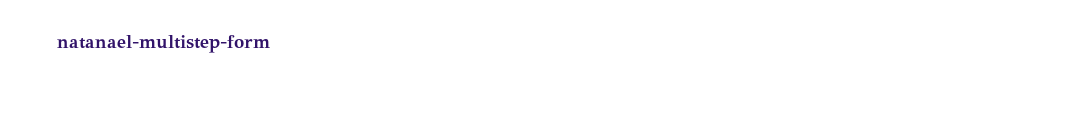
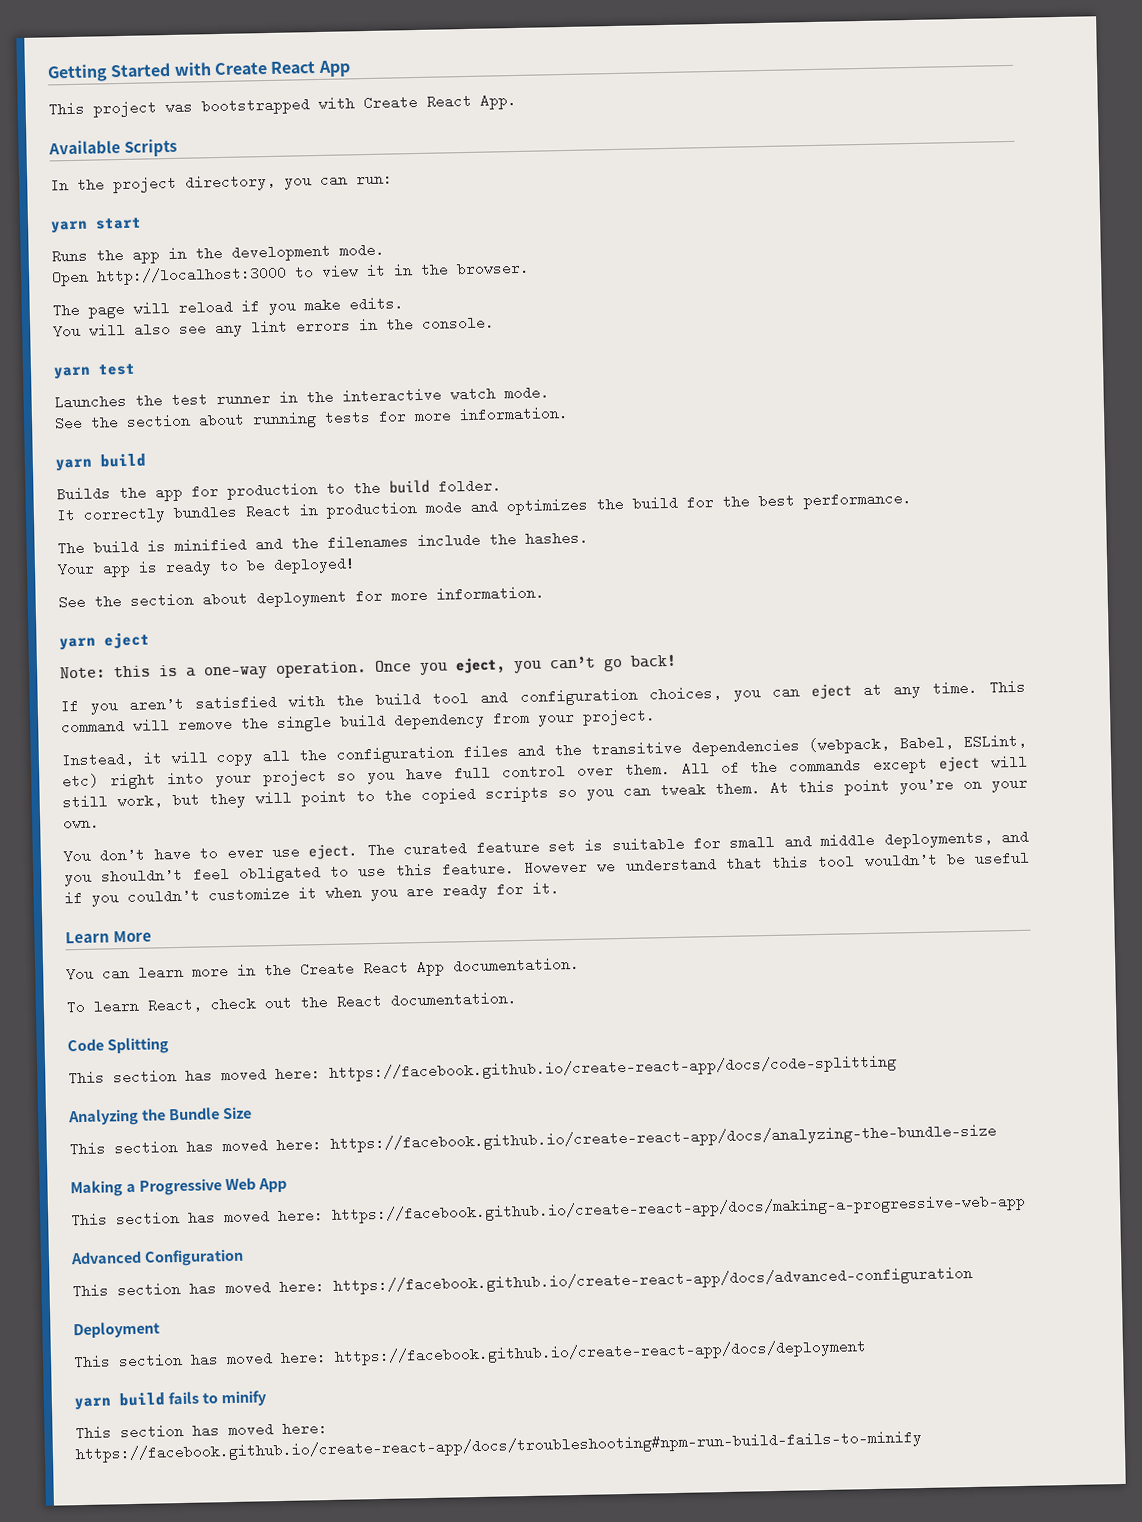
[57,35,270,53] natanael-multistep-form -> [47,60,351,83] [48,92,517,118] [48,138,178,157] [50,171,393,194] [50,217,142,234] [51,242,385,264] [51,260,530,287] [52,296,404,319] [53,315,495,339] [53,363,136,380] [54,385,550,410] [54,405,569,431] [55,453,146,472] [56,478,502,502] [56,491,912,524] [57,530,589,556] [57,556,356,578] [58,585,545,610] [59,632,150,651] [59,654,677,680] [60,679,1026,715] [61,708,656,735] [61,733,1028,768] [62,755,1029,790] [62,777,1028,809] [63,815,100,831] [63,829,1030,864] [64,850,1030,887] [64,881,560,907] [65,930,153,944] [66,956,580,982] [66,991,517,1015] [67,1037,169,1055] [68,1054,897,1086] [67,1106,252,1127] [69,1123,997,1157] [70,1177,287,1198] [71,1193,1026,1228] [70,1248,244,1267] [72,1265,973,1299] [73,1321,160,1339] [73,1339,867,1370] [74,1390,267,1411] [75,1421,328,1441] [75,1430,922,1464] Getting Started with Create React App // This project was bootstrapped with Create React App. // Available Scripts // In the project directory, you can run: // yarn start // Runs the app in the development mode. // Open http://localhost:3000 to view it in the browser. // The page will reload if you make edits. // You will also see any lint errors in the console. // yarn test // Launches the test runner in the interactive watch mode. // See the section about running tests for more information. // yarn build // Builds the app for production to the build folder. // It correctly bundles React in production mode and optimizes the build for the best performance. // The build is minified and the filenames include the hashes. // Your app is ready to be deployed! // See the section about deployment for more information. // yarn eject // Note: this is a one-way operation. Once you eject, you can’t go back! // If you aren’t satisfied with the build tool and configuration choices, you can eject at any time. This command will remove the single build dependency from your project. // Instead, it will copy all the configuration files and the transitive dependencies (webpack, Babel, ESLint, etc) right into your project so you have full control over them. All of the commands except eject will still work, but they will point to the copied scripts so you can tweak them. At this point you’re on your own. // You don’t have to ever use eject. The curated feature set is suitable for small and middle deployments, and you shouldn’t feel obligated to use this feature. However we understand that this tool wouldn’t be useful if you couldn’t customize it when you are ready for it. // Learn More // You can learn more in the Create React App documentation. // To learn React, check out the React documentation. // Code Splitting // This section has moved here: https://facebook.github.io/create-react-app/docs/code-splitting // Analyzing the Bundle Size // This section has moved here: https://facebook.github.io/create-react-app/docs/analyzing-the-bundle-size // Making a Progressive Web App // This section has moved here: https://facebook.github.io/create-react-app/docs/making-a-progressive-web-app // Advanced Configuration // This section has moved here: https://facebook.github.io/create-react-app/docs/advanced-configuration // Deployment // This section has moved here: https://facebook.github.io/create-react-app/docs/deployment // yarn build fails to minify // This section has moved here: https://facebook.github.io/create-react-app/docs/troubleshooting#npm-run-build-fails-to-minify

